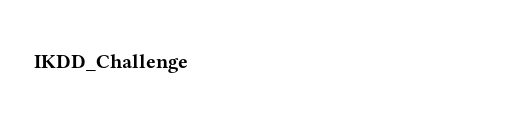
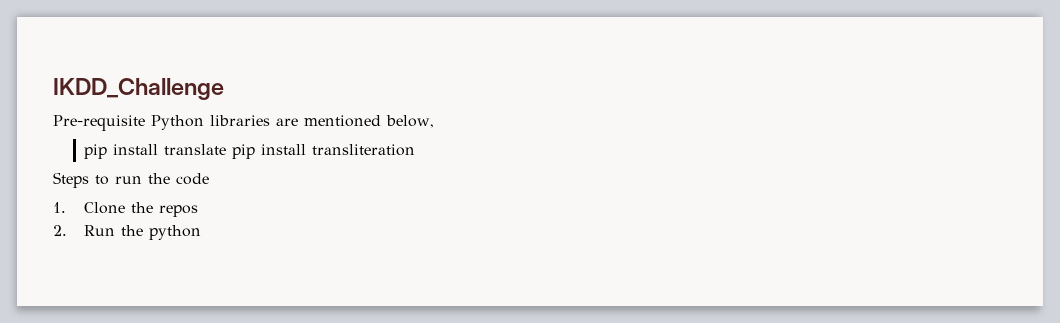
(188, 63) none -> [53,115,434,131] [84,144,416,159] [53,172,209,188] [53,202,199,217] [53,225,202,240] // Pre-requisite Python libraries are mentioned below, // pip install translate pip install transliteration // Steps to run the code // 1. Clone the repos // 2. Run the python

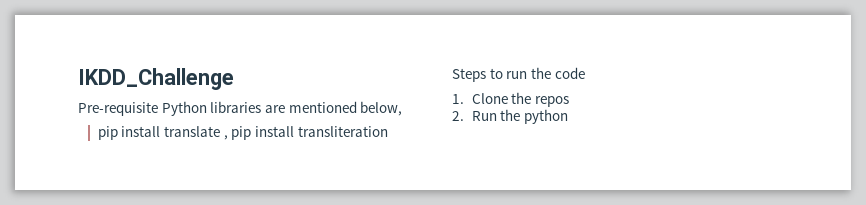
(227, 149) none -> [223,135,228,140] ,

